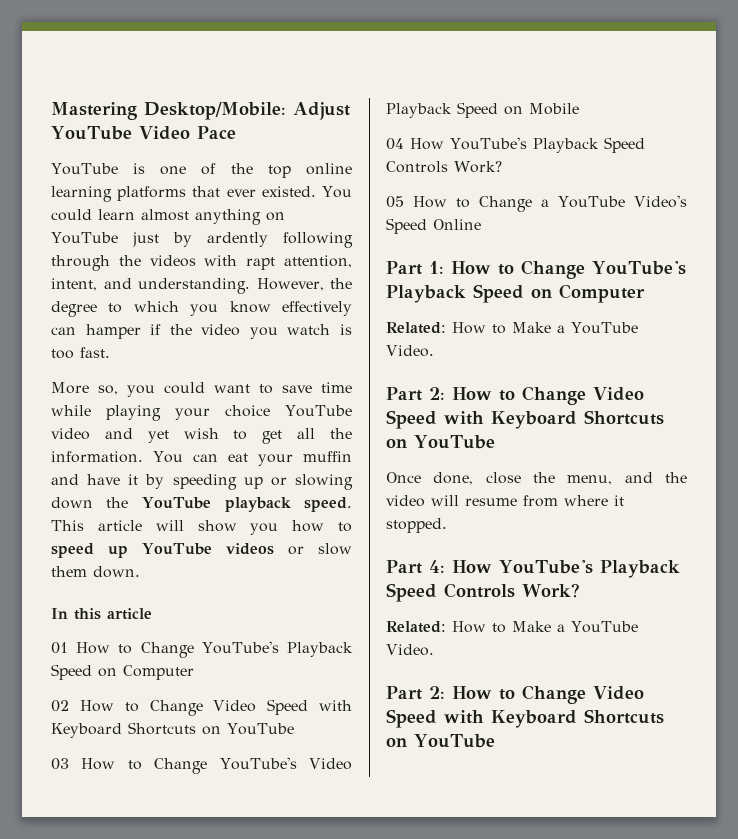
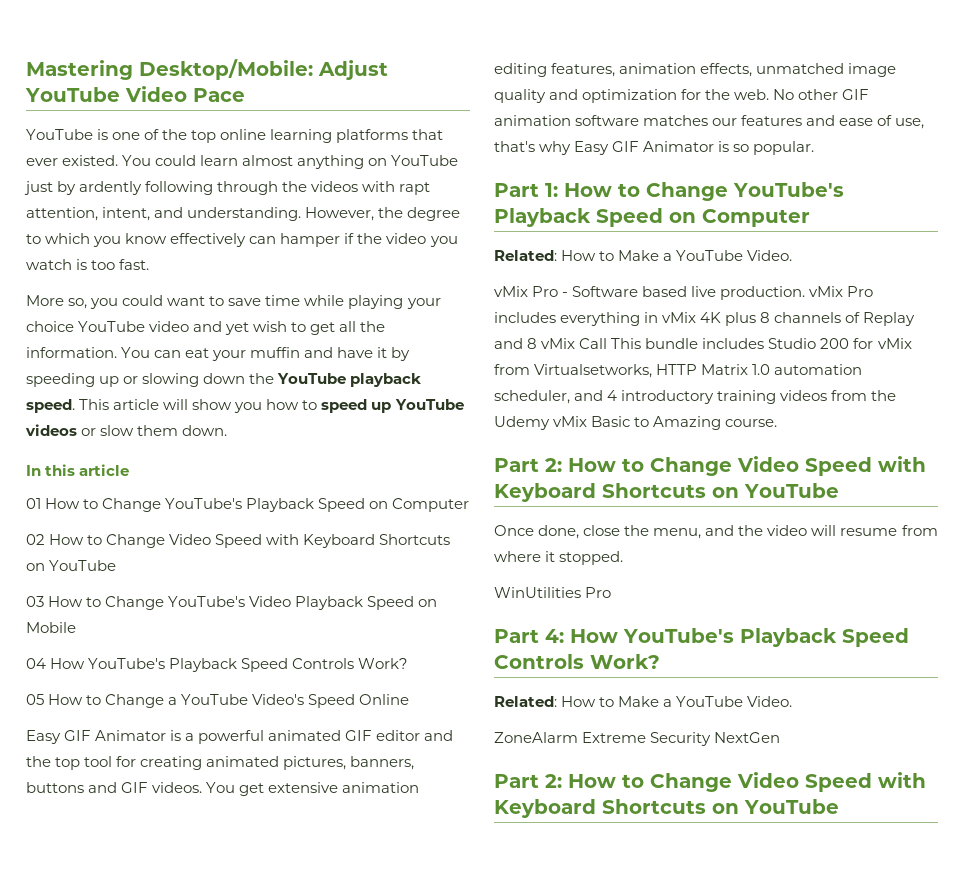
(481, 224) none -> [26,730,454,744] [26,756,415,770] [26,782,420,796] [494,63,897,77] [494,89,870,103] [494,115,925,129] [494,141,815,155] // Easy GIF Animator is a powerful animated GIF editor and the top tool for creating animated pictures, banners, buttons and GIF videos. You get extensive animation editing features, animation effects, unmatched image quality and optimization for the web. No other GIF animation software matches our features and ease of use, that's why Easy GIF Animator is so popular.
(434, 351) none -> [494,286,874,300] [494,312,916,326] [494,338,912,349] [494,364,863,378] [494,390,897,404] [494,416,778,430] // vMix Pro - Software based live production. vMix Pro includes everything in vMix 4K plus 8 channels of Replay and 8 vMix Call This bundle includes Studio 200 for vMix from Virtualsetworks, HTTP Matrix 1.0 automation scheduler, and 4 introductory training videos from the Udemy vMix Basic to Amazing course.
(447, 525) none -> [494,587,612,598] // WinUtilities Pro
(434, 650) none -> [494,732,781,746] // ZoneAlarm Extreme Security NextGen

